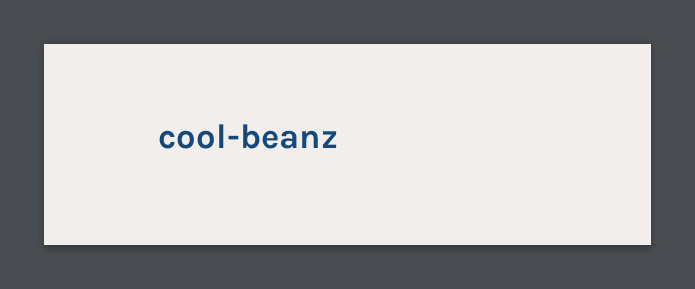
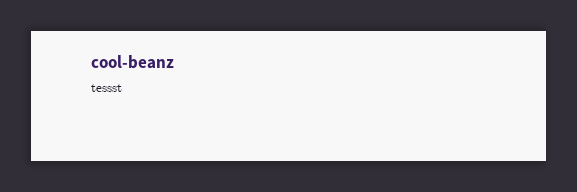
(338, 136) none -> [91,84,122,92] // tessst

